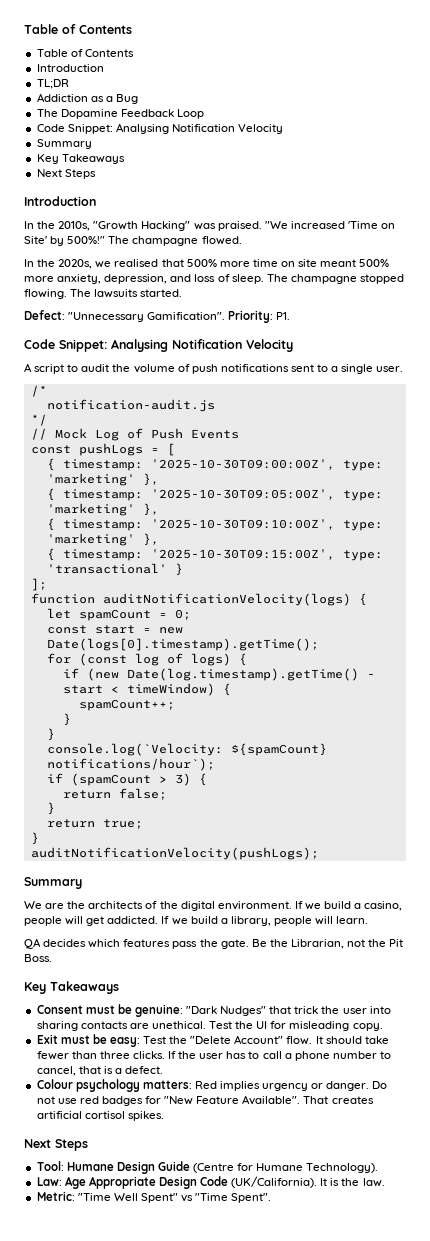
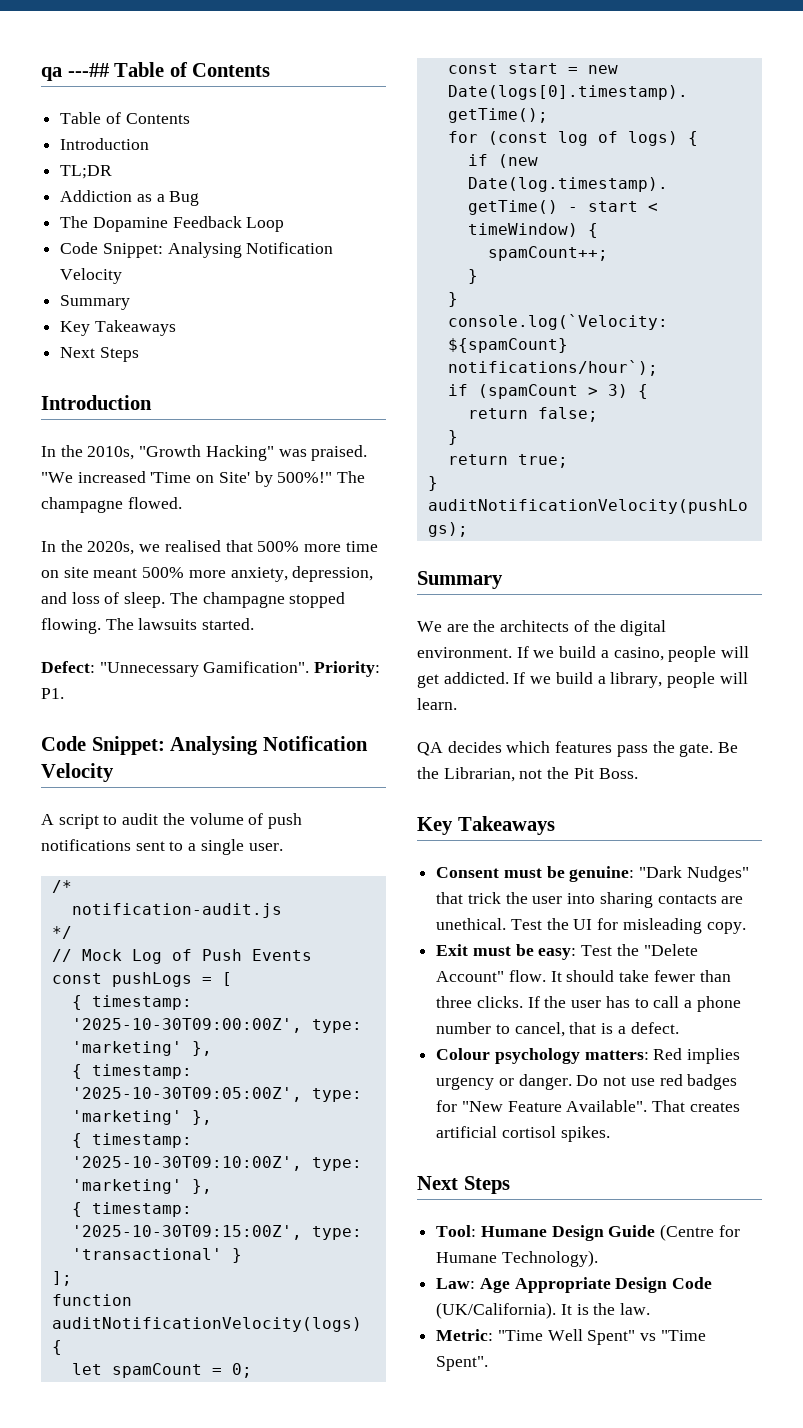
(24, 29) none -> [41,63,109,81] qa ---##

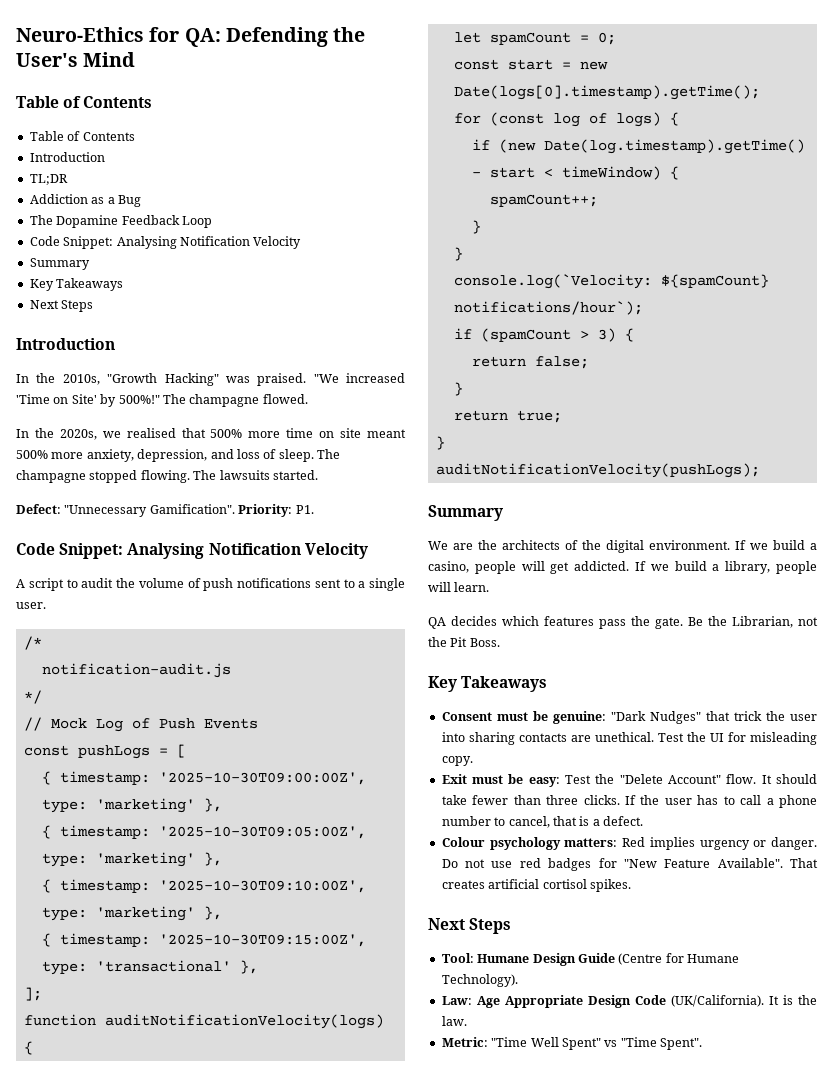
[41,63,109,81] qa ---## -> [16,27,366,47] [16,52,136,67] Neuro-Ethics for QA: Defending the User's Mind //
[231,1248,242,1263] } -> [239,960,258,974] },

